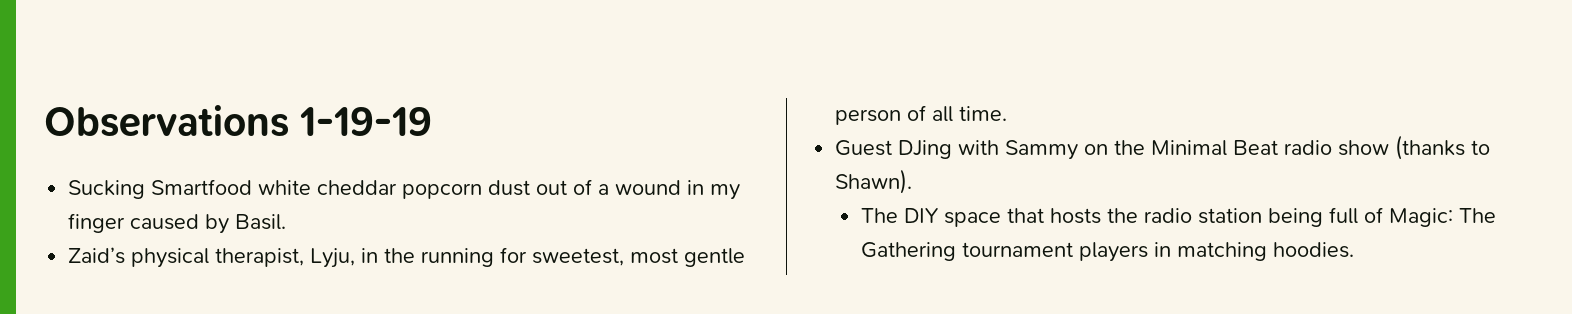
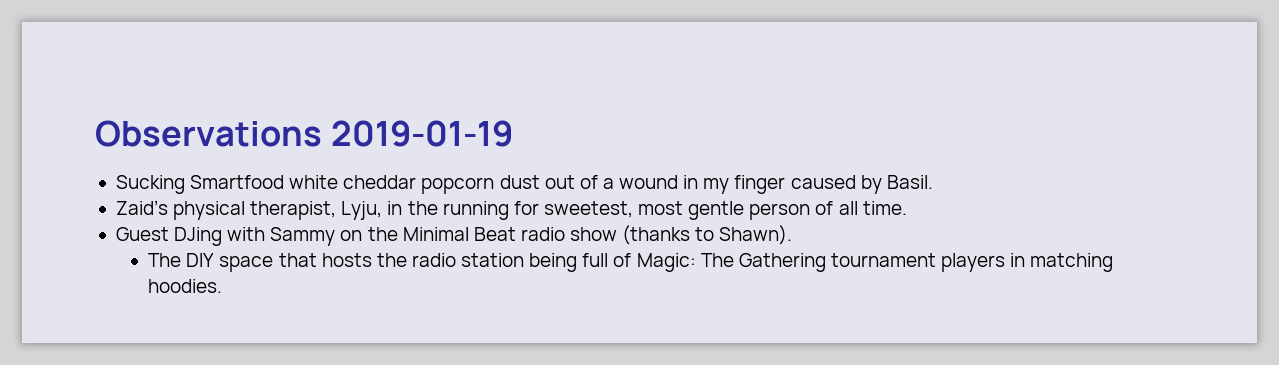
[299,107,432,136] 1-19-19 -> [331,120,514,147] 2019-01-19

